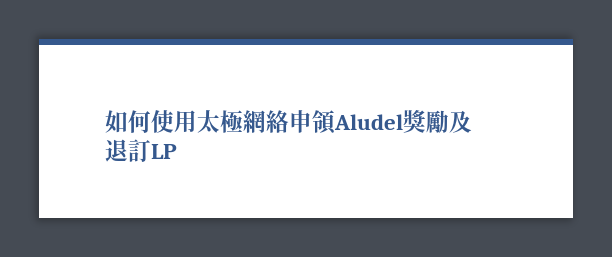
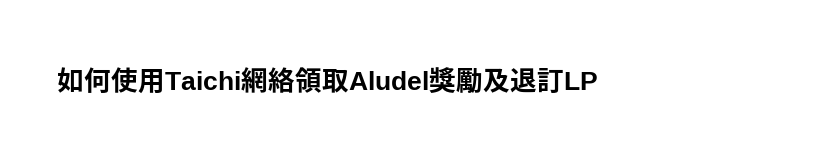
[197,110,336,134] 太極網絡申領 -> [165,67,349,93] Taichi網絡領取

